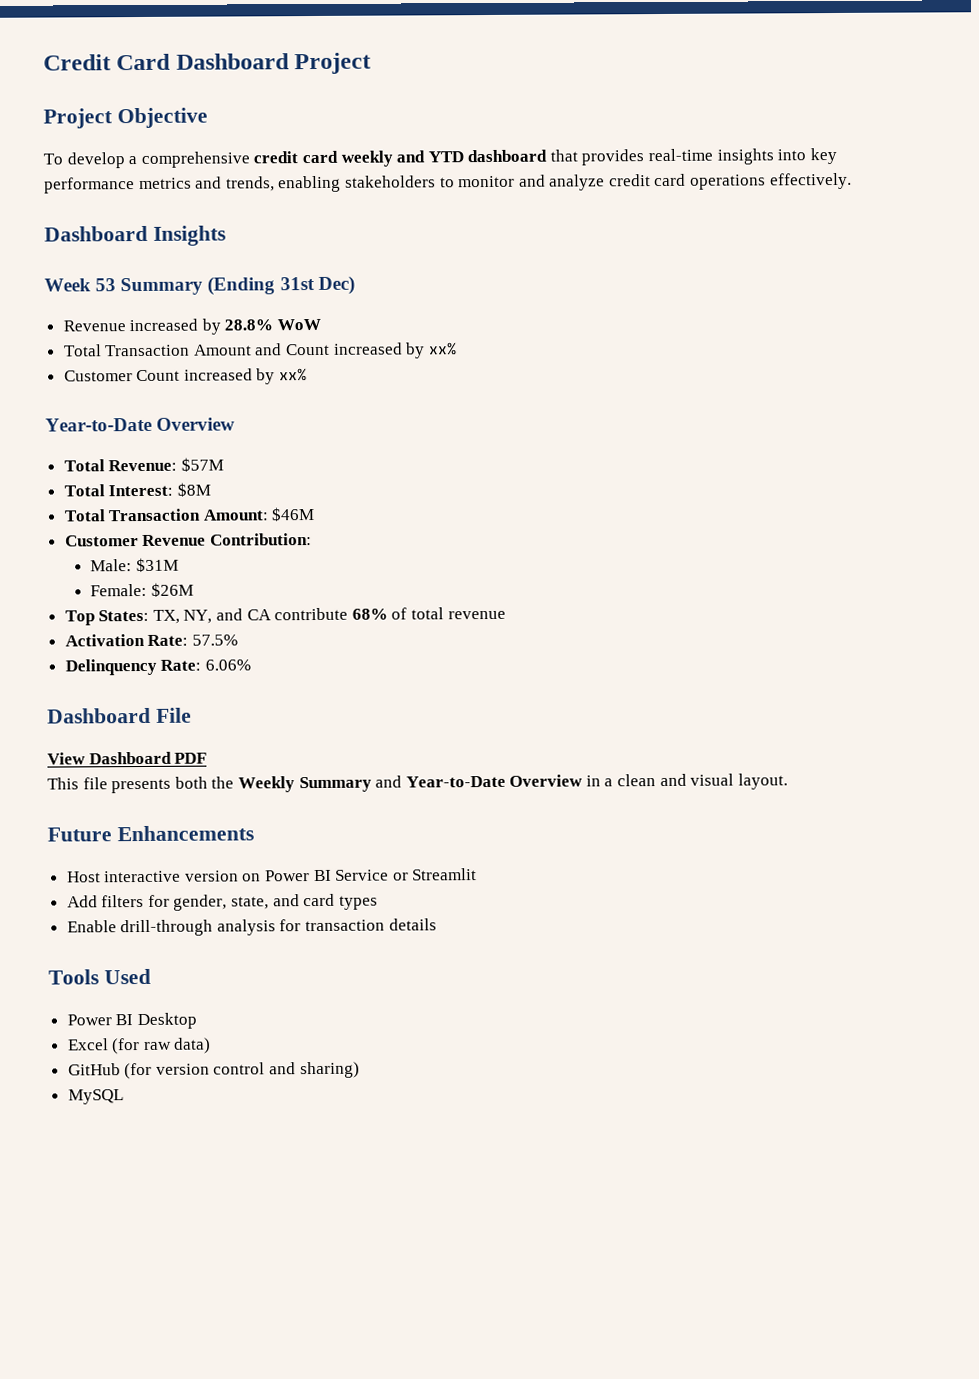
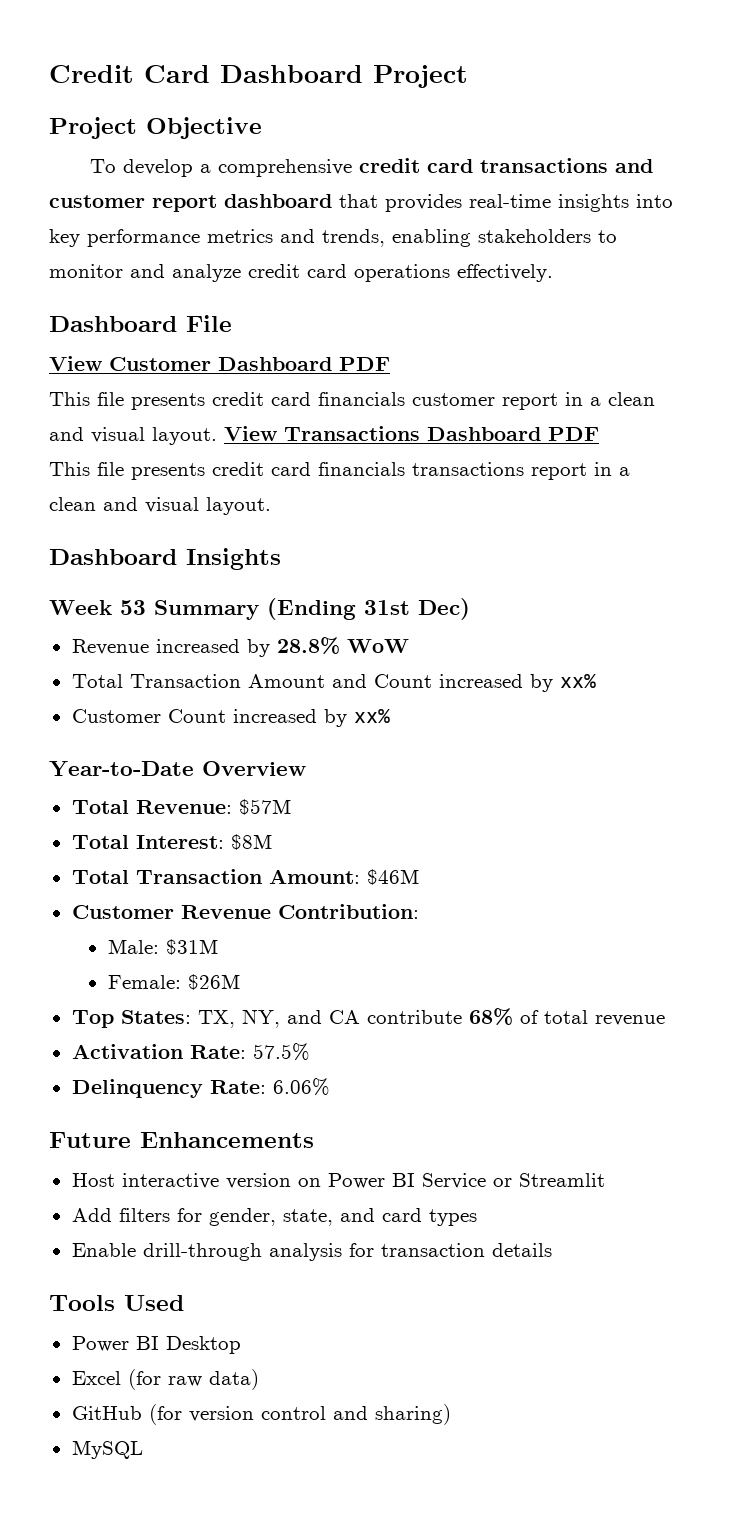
[340,150,464,167] weekly and YTD -> [479,158,653,173] [49,195,217,212] transactions and customer report
(852, 181) none -> [49,315,232,332] [49,356,390,371] [49,392,655,410] [49,426,599,445] [49,462,630,480] [49,497,271,515] // Dashboard File // View Customer Dashboard PDF // This file presents credit card financials customer report in a clean and visual layout. View Transactions Dashboard PDF // This file presents credit card financials transactions report in a clean and visual layout.
[47,707,192,724] [47,751,208,765] [47,773,788,794] // Dashboard File // View Dashboard PDF // This file presents both the Weekly Summary and Year-to-Date Overview in a clean and visual layout. -> (330, 1087) none

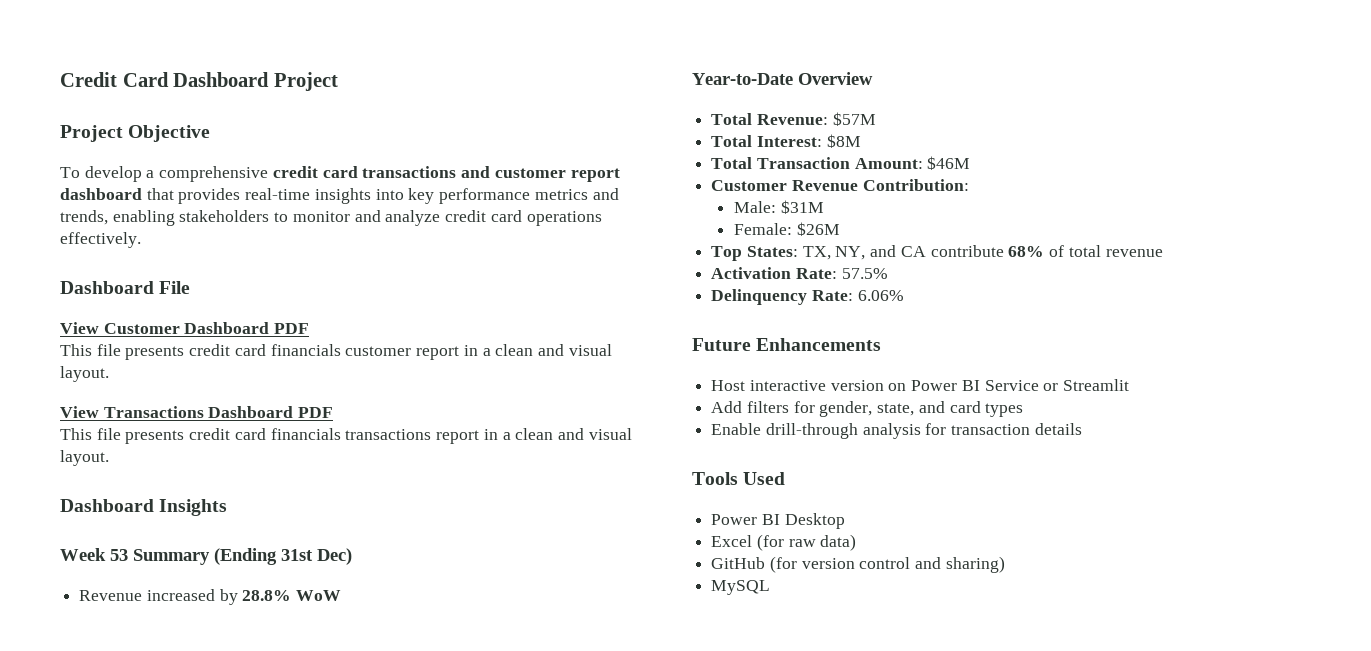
(217, 436) none -> (109, 374) //
[71,674,596,692] [71,709,390,727] // Total Transaction Amount and Count increased by xx% // Customer Count increased by xx% -> (342, 595) none

